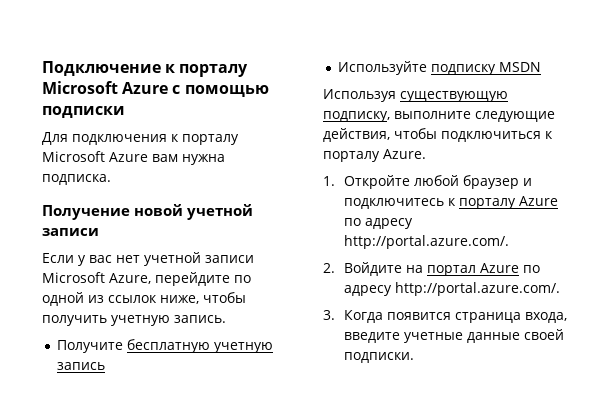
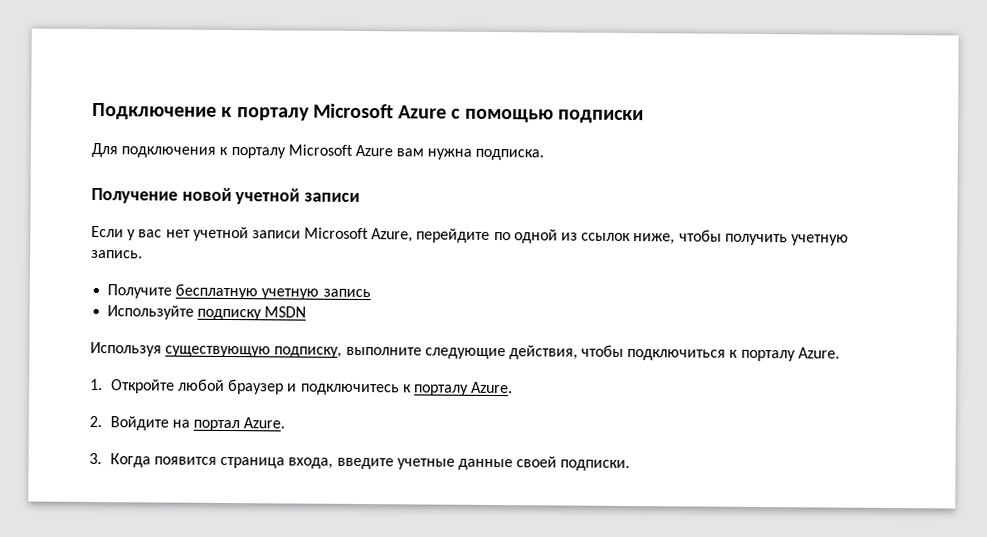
[518,196,558,206] [343,218,413,229] [343,235,509,249] Azure по адресу http://portal.azure.com/. -> [471,381,514,394] Azure.
[479,263,540,273] [343,282,560,296] Azure по адресу http://portal.azure.com/. -> [243,417,286,429] Azure.

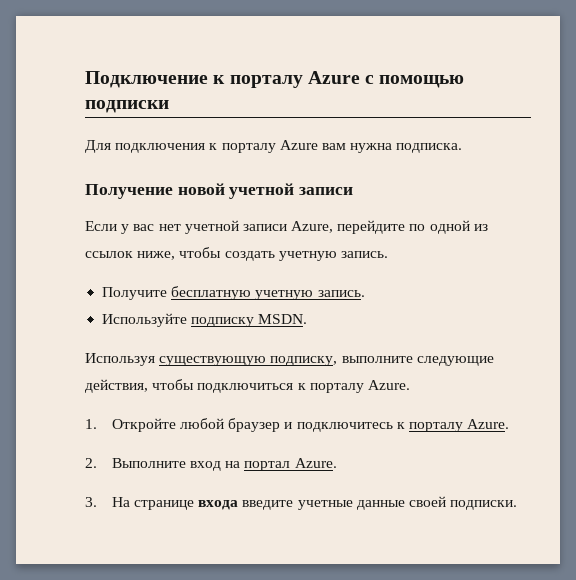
[312,103,394,119] Microsoft -> (303, 81) none
[287,144,353,156] Microsoft -> (276, 148) none
[304,227,370,240] Microsoft -> (287, 227) none
[724,233,788,246] получить -> [224,251,275,261] создать
[322,288,371,298] запись -> [317,290,365,297] запись.
[264,306,307,318] MSDN -> [258,314,308,324] MSDN.
[109,416,169,431] Войдите -> [111,458,222,471] Выполните вход
[109,453,334,469] Когда появится страница входа, -> [111,497,239,510] На странице входа

